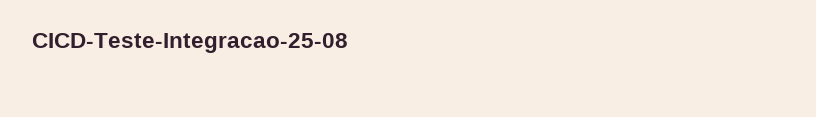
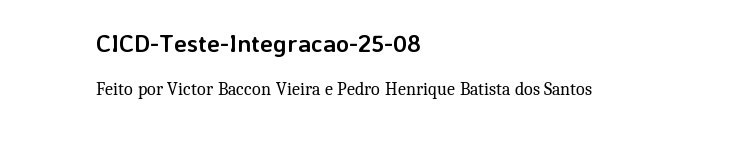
(348, 43) none -> [96,81,593,99] // Feito por Victor Baccon Vieira e Pedro Henrique Batista dos Santos

